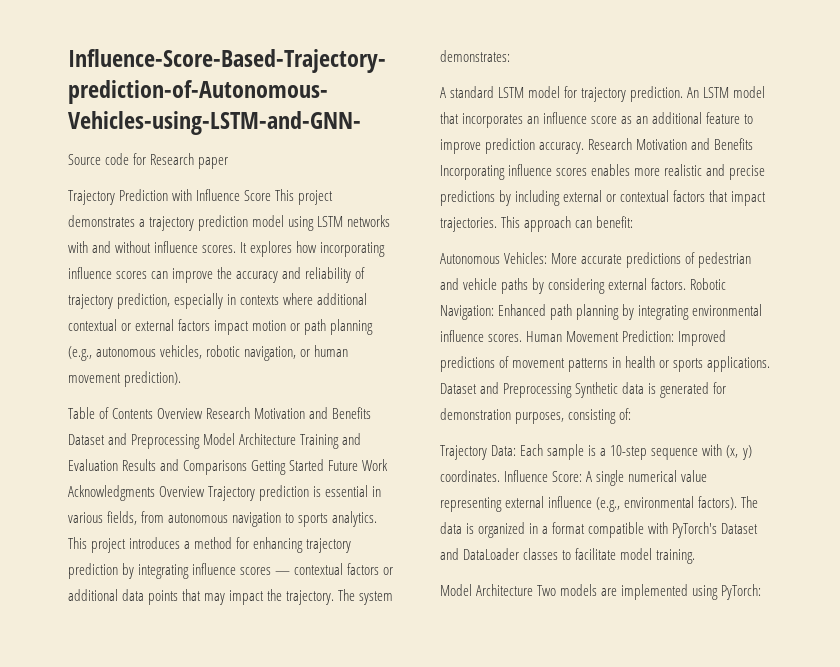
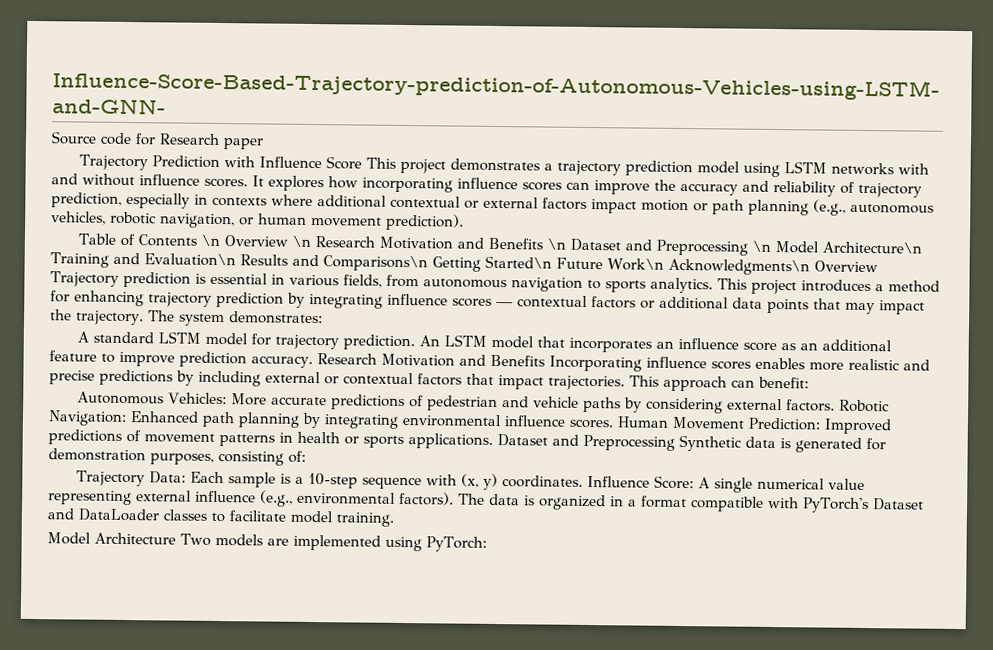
[157,407,372,419] [68,433,297,449] Overview Research Motivation and Benefits Dataset and Preprocessing Model Architecture -> [200,234,922,256] \n Overview \n Research Motivation and Benefits \n Dataset and Preprocessing \n Model Architecture\n
[68,459,118,471] Evaluation -> [143,253,236,267] Evaluation\n
[183,459,389,475] [68,485,155,501] Comparisons Getting Started Future Work Acknowledgments -> [322,255,810,276] Comparisons\n Getting Started\n Future Work\n Acknowledgments\n

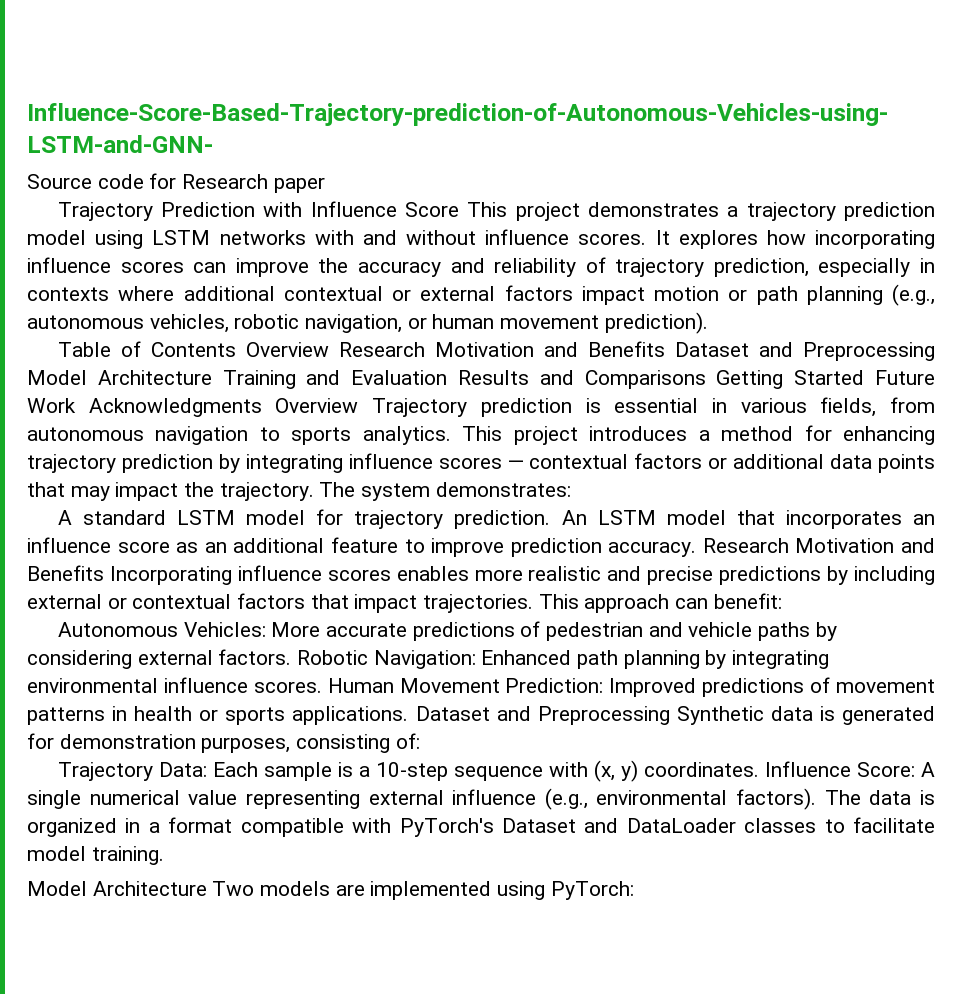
[200,234,922,256] \n Overview \n Research Motivation and Benefits \n Dataset and Preprocessing \n Model Architecture\n -> [245,341,936,361] [27,370,212,385] Overview Research Motivation and Benefits Dataset and Preprocessing Model Architecture
[143,253,236,267] Evaluation\n -> [351,370,448,385] Evaluation
[322,255,810,276] Comparisons\n Getting Started\n Future Work\n Acknowledgments\n -> [584,370,935,389] [27,398,262,417] Comparisons Getting Started Future Work Acknowledgments

